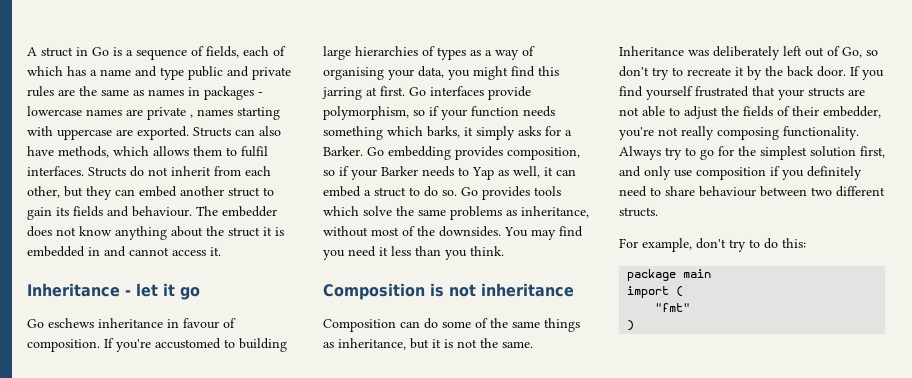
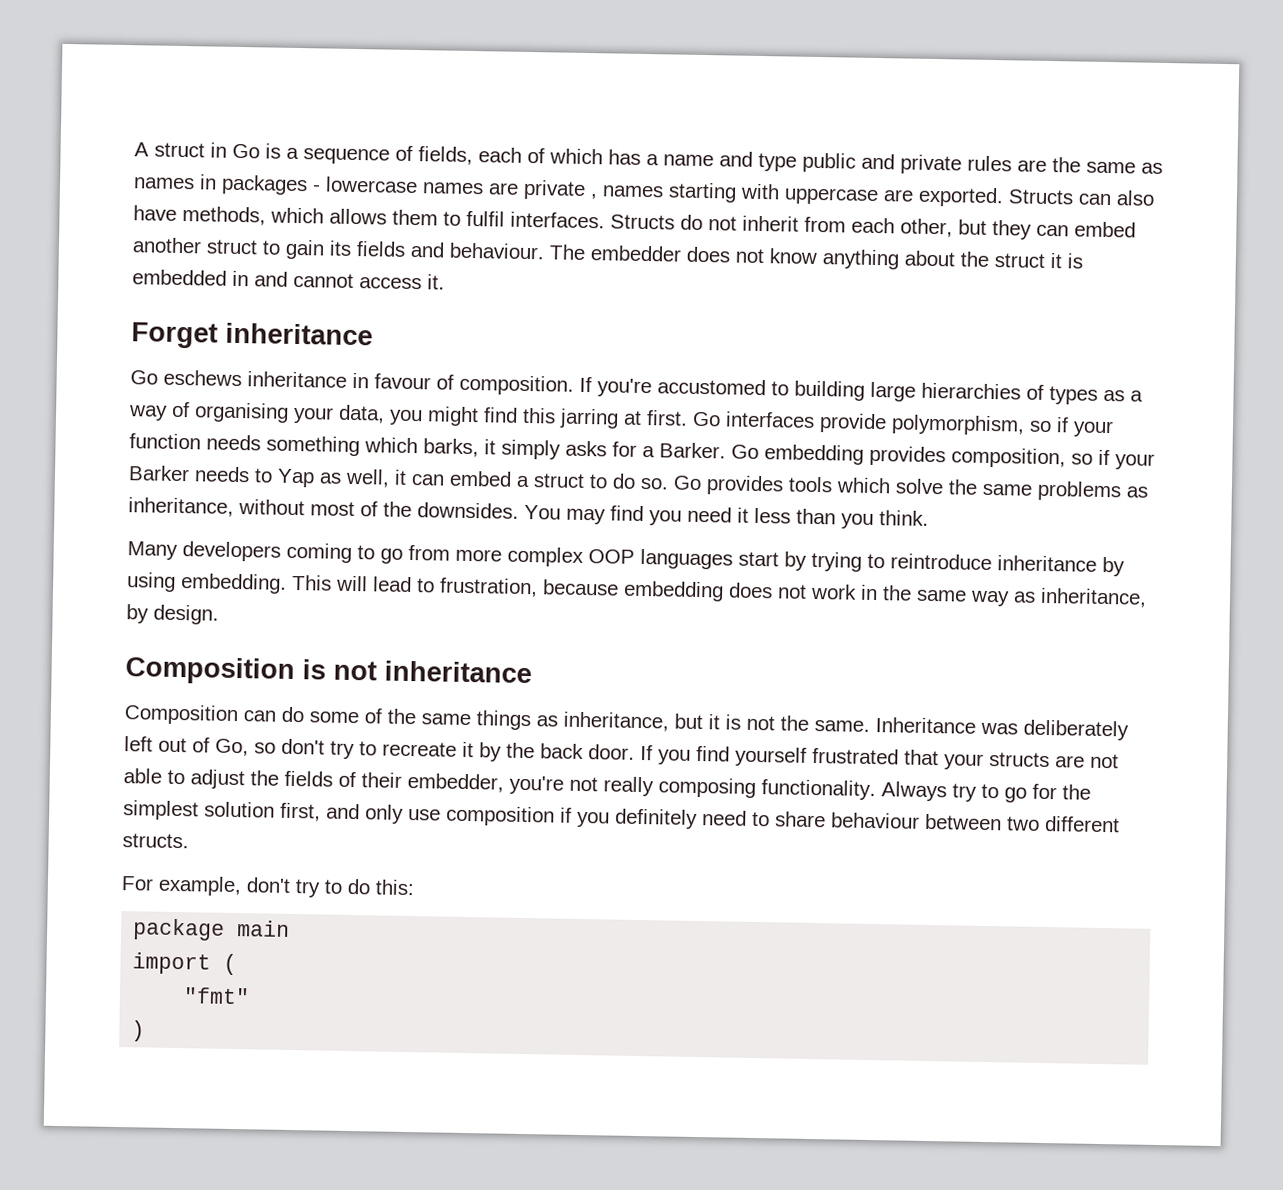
[27,283,200,300] Inheritance - let it go -> [131,322,373,349] Forget inheritance
(504, 251) none -> [127,541,1125,577] [126,572,1147,608] [126,604,219,625] // Many developers coming to go from more complex OOP languages start by trying to reintroduce inheritance by using embedding. This will lead to frustration, because embedding does not work in the same way as inheritance, by design.

